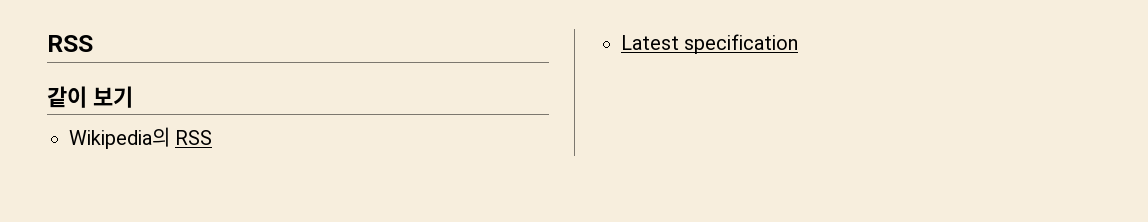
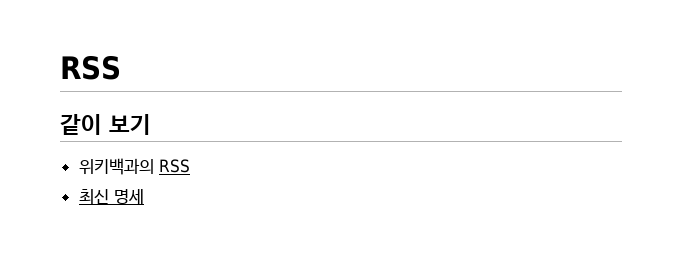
[69,127,213,149] [621,34,799,54] Wikipedia의 RSS // Latest specification -> [78,158,190,175] [78,189,144,204] 위키백과의 RSS // 최신 명세

